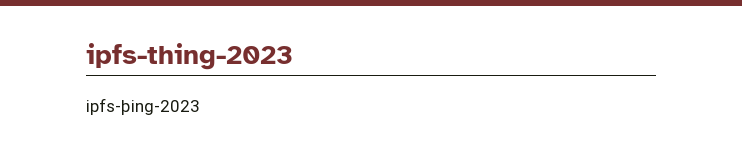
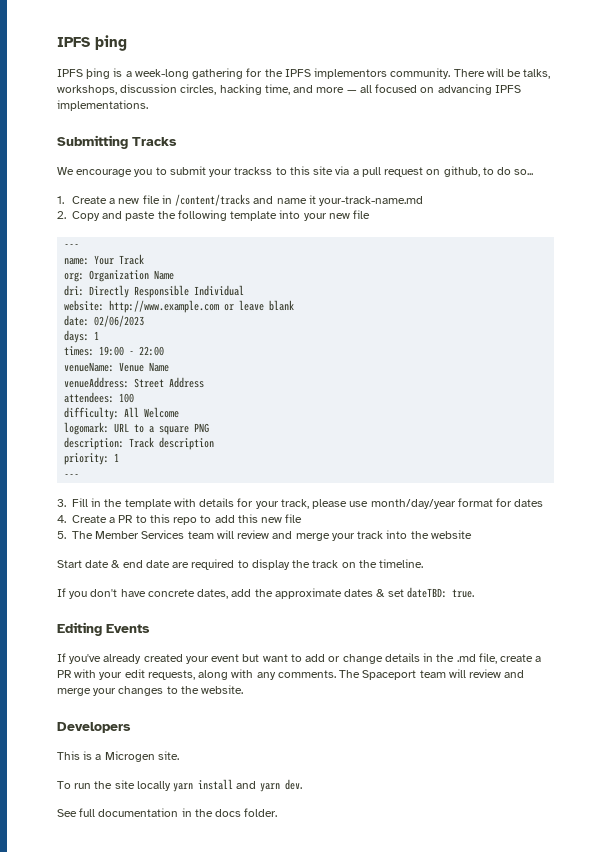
[86,43,293,70] [86,98,200,115] ipfs-thing-2023 // ipfs-þing-2023 -> [57,35,127,51] [57,68,551,79] [57,84,521,95] [57,100,148,111] [57,135,177,149] [57,166,534,177] [57,194,424,206] [57,210,371,221] [64,244,80,248] [64,254,145,265] [64,270,175,282] [64,285,245,298] [64,300,295,313] [64,315,145,327] [64,330,100,343] [64,346,165,356] [64,362,170,372] [64,377,205,388] [64,392,135,403] [64,407,180,420] [64,422,210,435] [64,437,215,450] [64,453,120,465] [64,474,80,478] [57,498,544,509] [57,514,303,525] [57,530,472,541] [57,559,424,570] [57,587,474,599] [57,622,150,636] [57,653,542,664] [57,669,525,680] [57,685,244,696] [57,722,131,733] [57,751,179,762] [57,779,302,792] [57,808,278,817] IPFS þing // IPFS þing is a week-long gathering for the IPFS implementors community. There will be talks, workshops, discussion circles, hacking time, and more — all focused on advancing IPFS implementations. // Submitting Tracks // We encourage you to submit your trackss to this site via a pull request on github, to do so... // 1. Create a new file in /content/tracks and name it your-track-name.md // 2. Copy and paste the following template into your new file // --- // name: Your Track // org: Organization Name // dri: Directly Responsible Individual // website: http://www.example.com or leave blank // date: 02/06/2023 // days: 1 // times: 19:00 - 22:00 // venueName: Venue Name // venueAddress: Street Address // attendees: 100 // difficulty: All Welcome // logomark: URL to a square PNG // description: Track description // priority: 1 // --- // 3. Fill in the template with details for your track, please use month/day/year format for dates // 4. Create a PR to this repo to add this new file // 5. The Member Services team will review and merge your track into the website // Start date & end date are required to display the track on the timeline. // If you don't have concrete dates, add the approximate dates & set dateTBD: true. // Editing Events // If you've already created your event but want to add or change details in the .md file, create a PR with your edit requests, along with any comments. The Spaceport team will review and merge your changes to the website. // Developers // This is a Microgen site. // To run the site locally yarn install and yarn dev. // See full documentation in the docs folder.

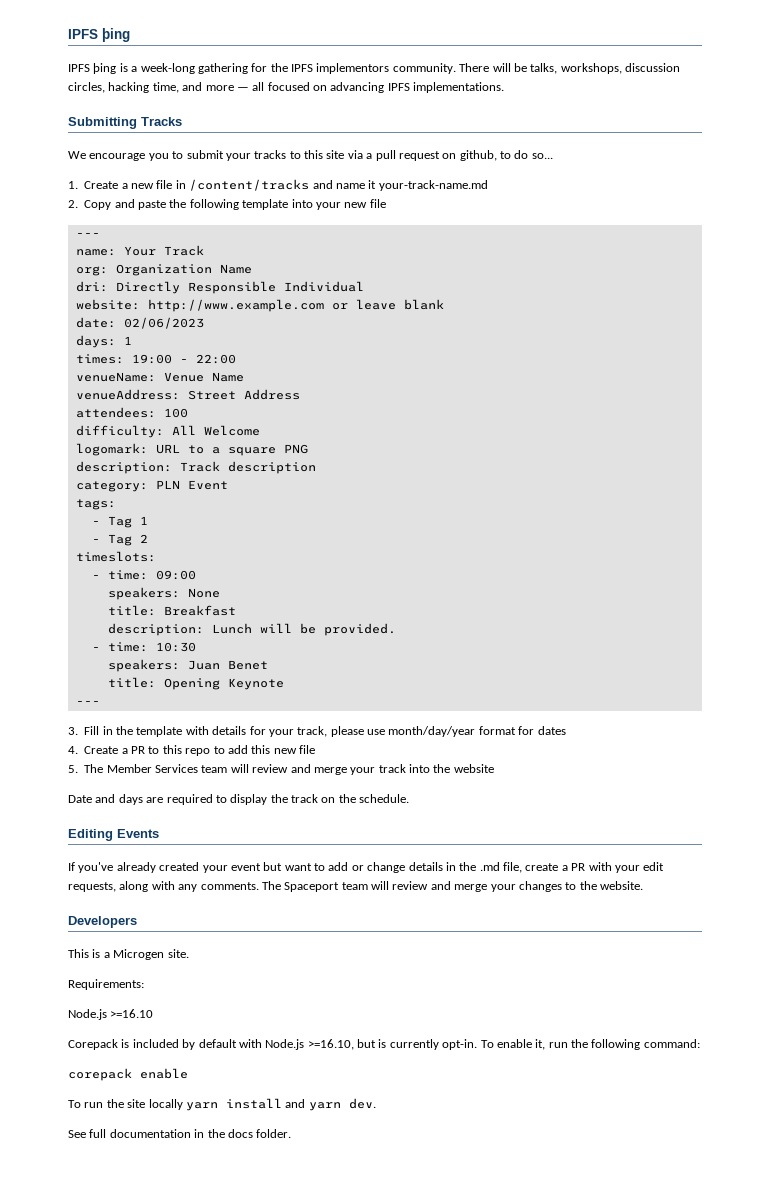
[234,167,273,175] trackss -> [254,150,287,159] tracks
[64,453,120,465] priority: 1 -> [75,480,228,492] [75,499,116,510] [91,516,148,528] [91,534,148,546] [75,551,156,562] [91,570,196,580] [107,587,220,600] [107,605,236,616] [107,623,396,636] [91,642,196,652] [107,659,268,672] [107,677,284,690] category: PLN Event // tags: // - Tag 1 // - Tag 2 // timeslots: // - time: 09:00 // speakers: None // title: Breakfast // description: Lunch will be provided. // - time: 10:30 // speakers: Juan Benet // title: Opening Keynote
[57,560,170,568] Start date & end date -> [68,794,143,805] Date and days
[379,559,424,568] [57,587,474,599] timeline. // If you don't have concrete dates, add the approximate dates & set dateTBD: true. -> [359,794,410,803] schedule.
(179, 755) none -> [68,979,144,990] [68,1009,154,1020] [68,1039,700,1050] [68,1068,188,1081] // Requirements: // Node.js >=16.10 // Corepack is included by default with Node.js >=16.10, but is currently opt-in. To enable it, run the following command: // corepack enable

